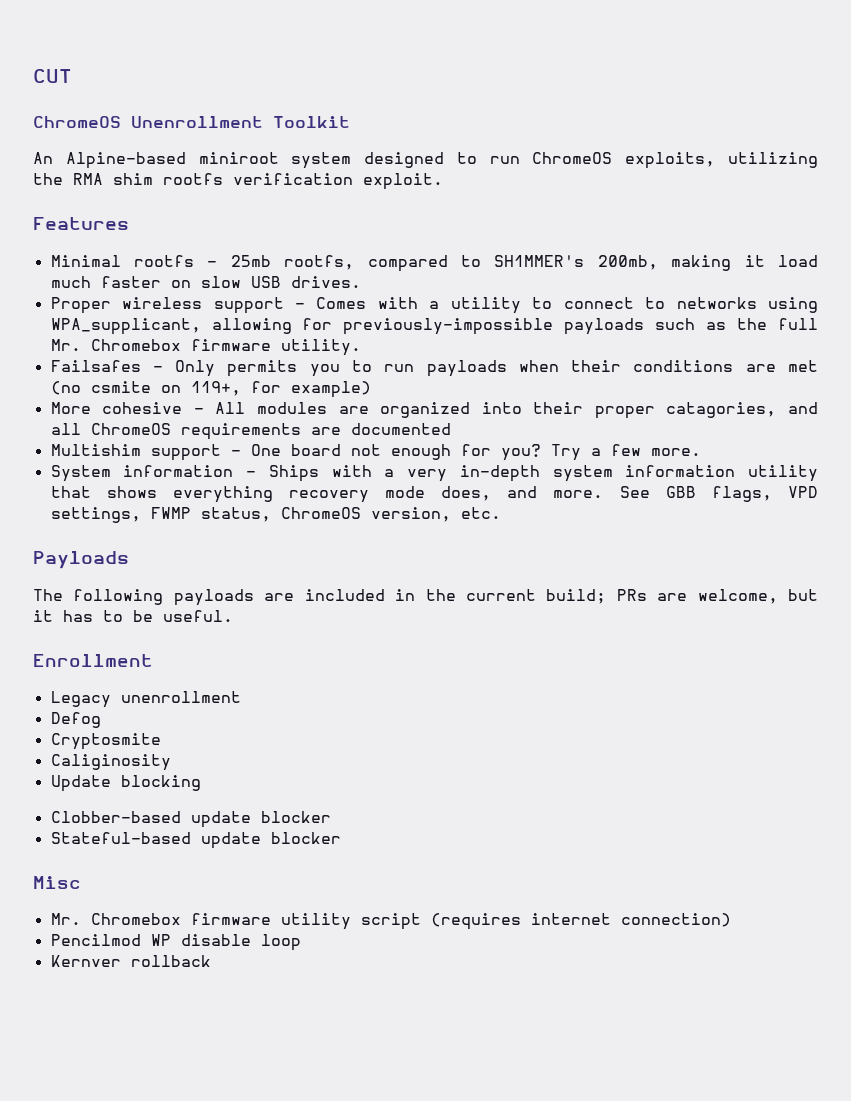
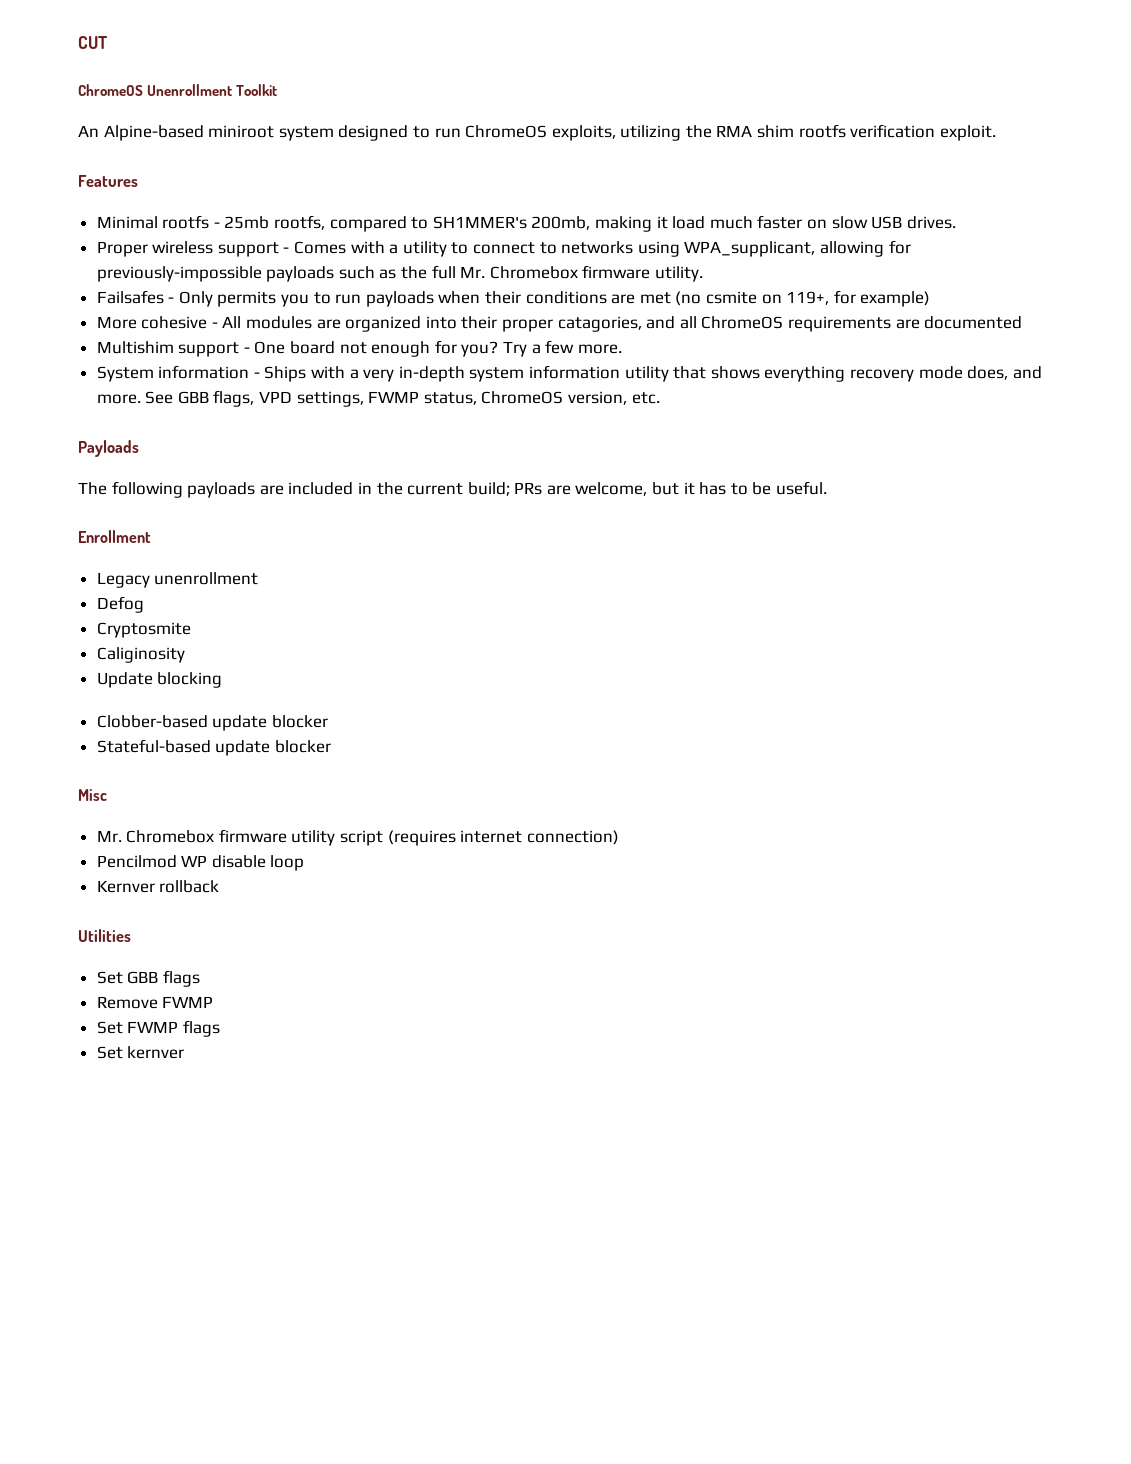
(211, 961) none -> [78,929,131,942] [96,970,200,987] [96,996,214,1009] [96,1020,220,1037] [96,1046,185,1059] // Utilities // Set GBB flags // Remove FWMP // Set FWMP flags // Set kernver

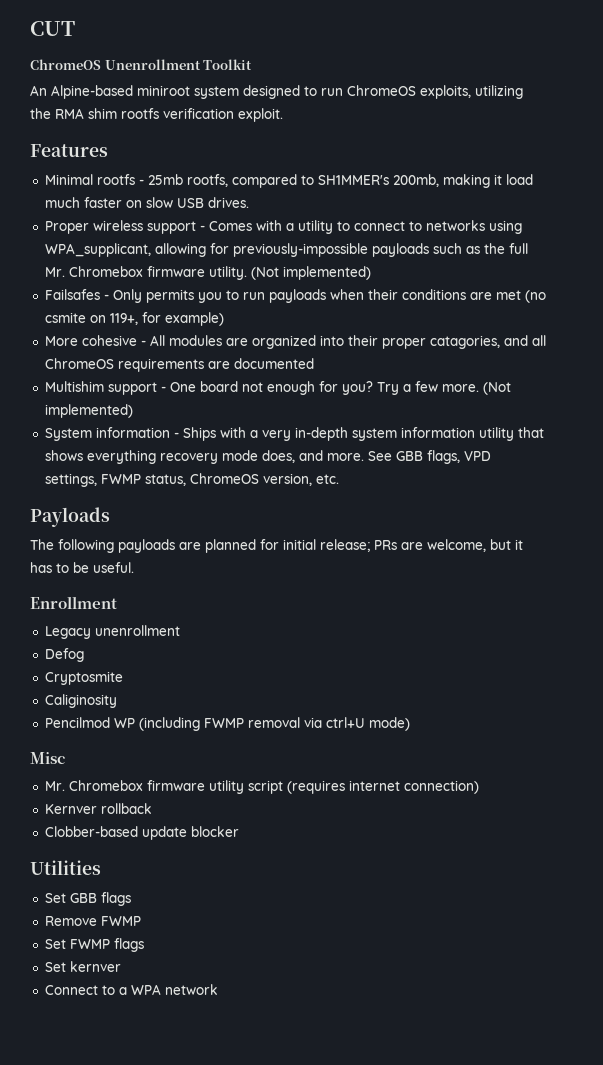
(704, 274) none -> [250,266,371,280] (Not implemented)
(622, 349) none -> [482,382,511,395] [44,404,133,418] (Not implemented)
[288,482,510,496] included in the current build; -> [205,539,370,553] planned for initial release;
[96,672,223,688] [96,715,328,731] [96,739,331,756] Update blocking // Clobber-based update blocker // Stateful-based update blocker -> [44,717,410,731] Pencilmod WP (including FWMP removal via ctrl+U mode)
[96,855,305,871] // Pencilmod WP disable loop -> (479, 787) none
(220, 886) none -> [44,826,239,840] // Clobber-based update blocker
(185, 1052) none -> [44,984,218,995] // Connect to a WPA network

